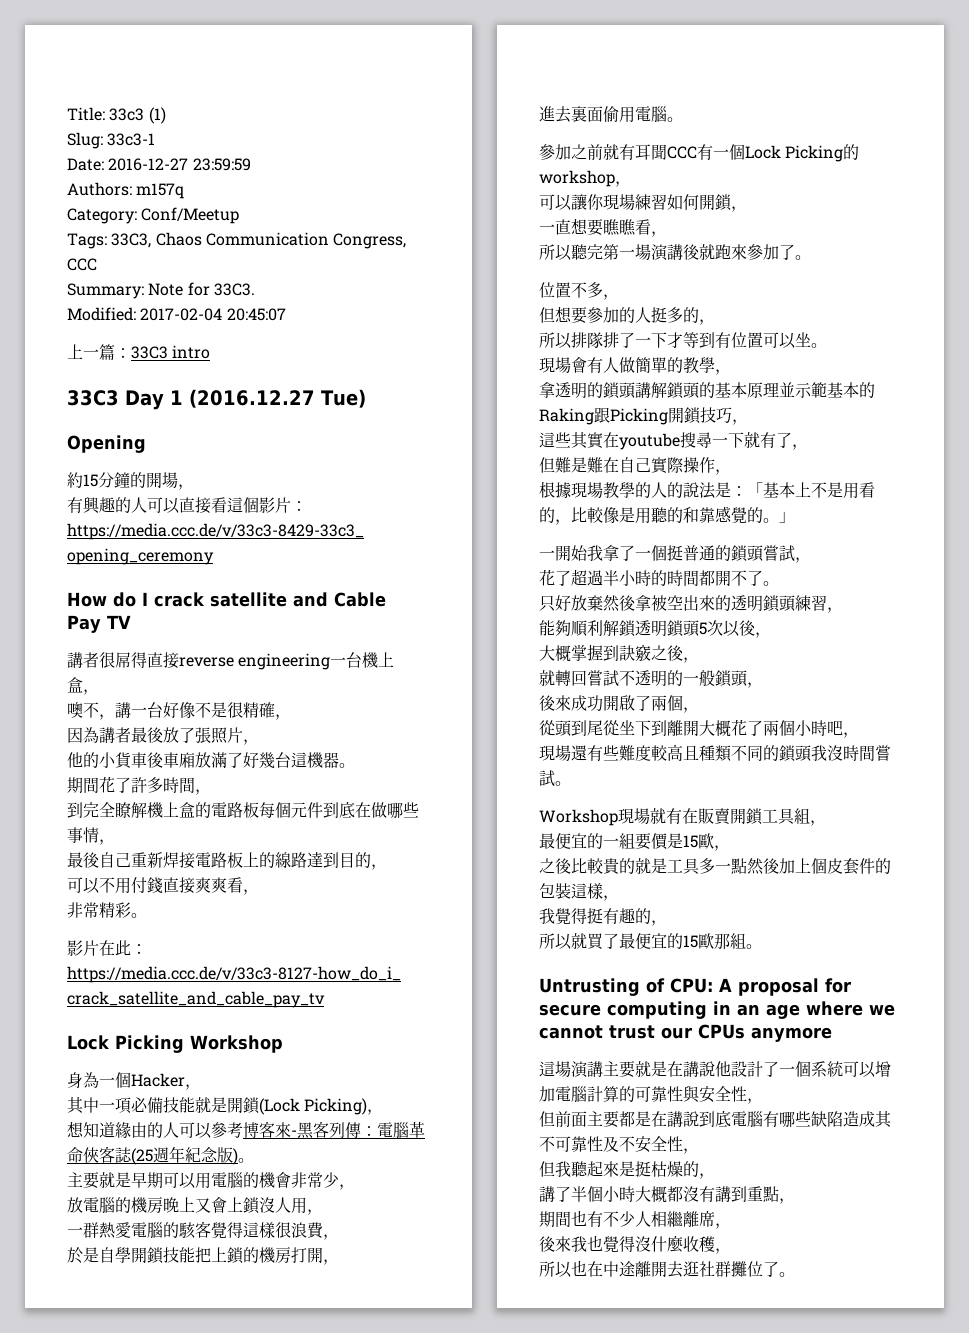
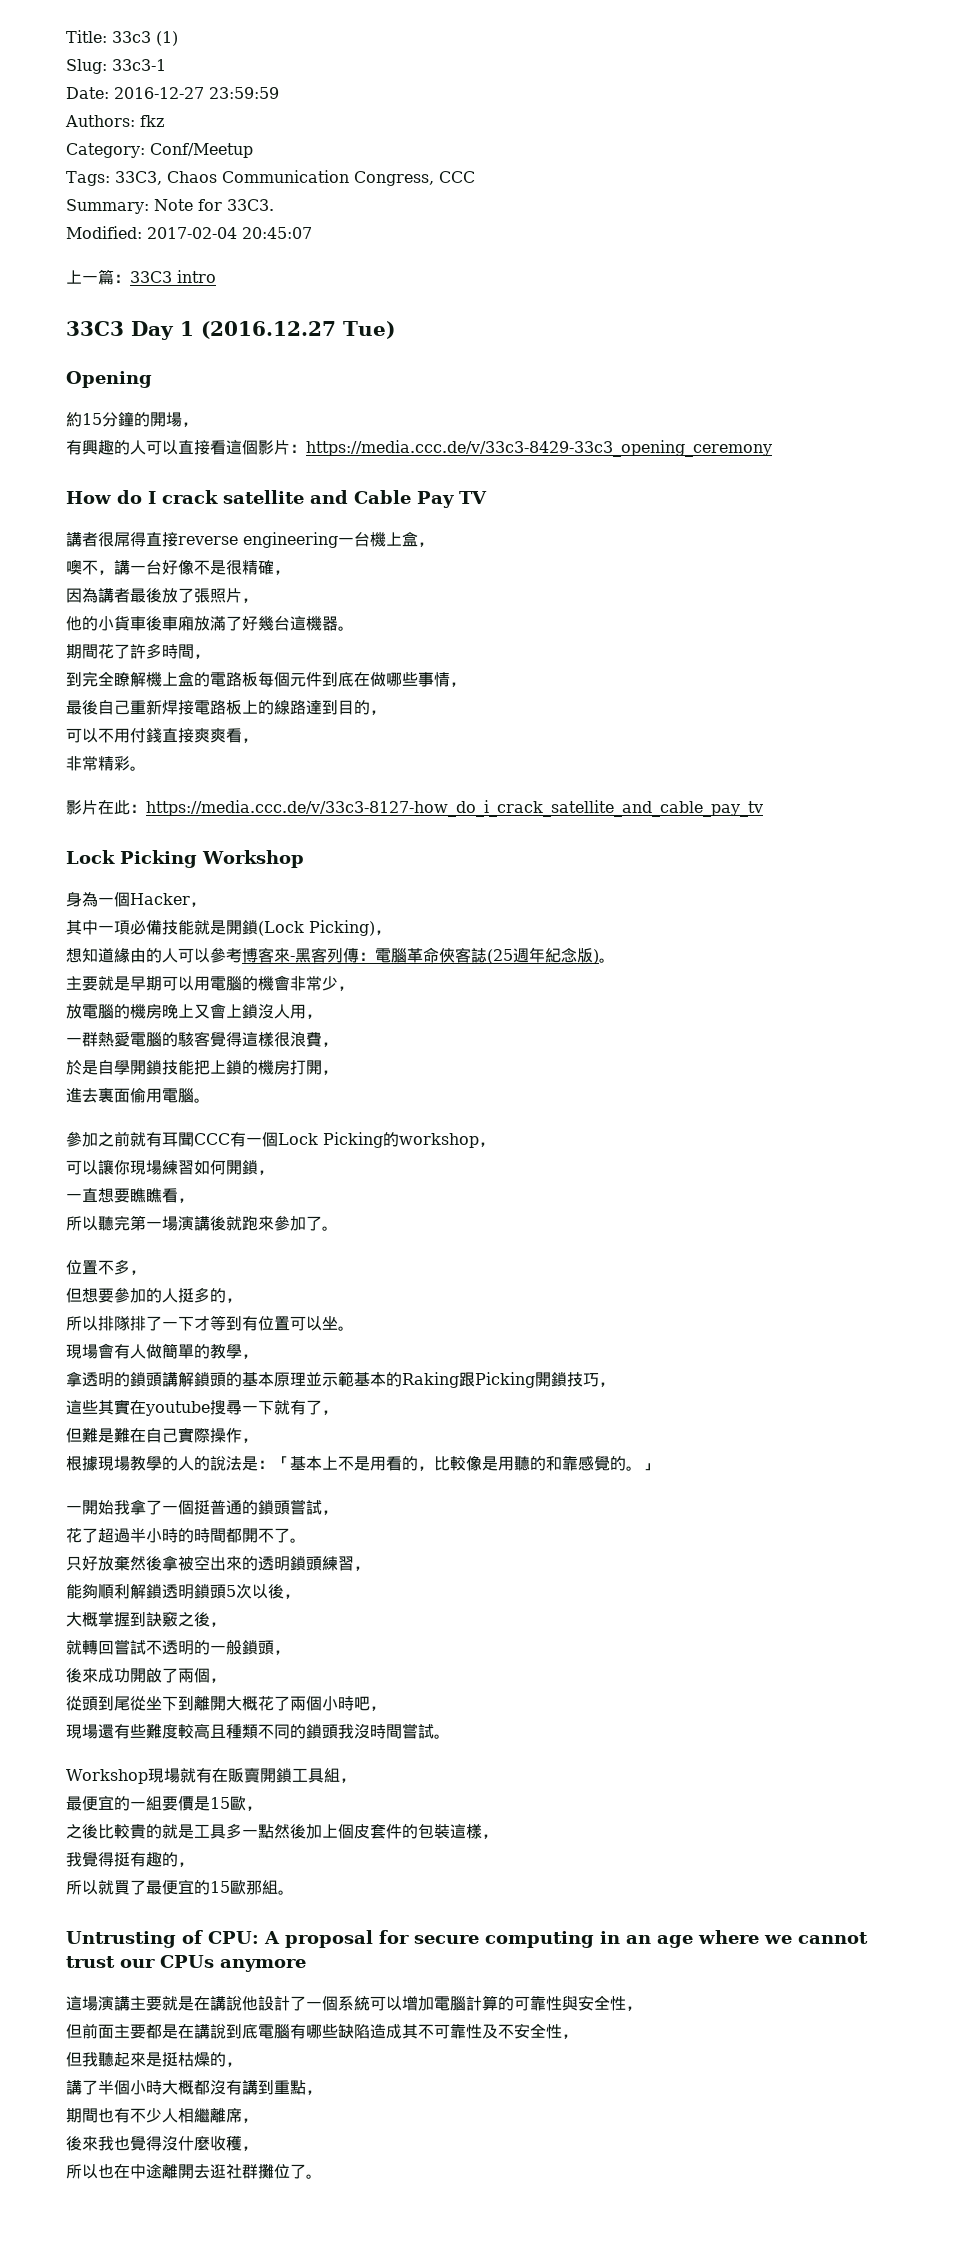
[136,183,185,199] m157q -> [140,115,164,127] fkz

